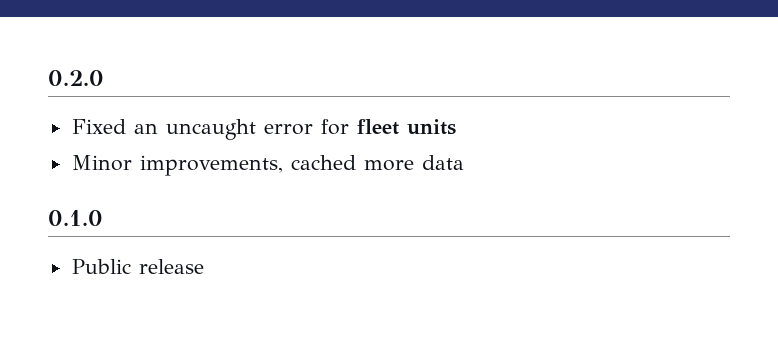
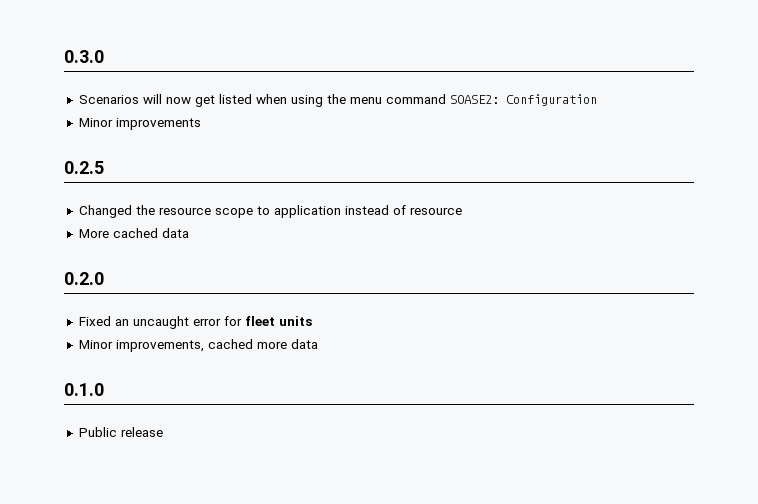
(48, 78) none -> [64,50,104,63] [78,94,597,107] [78,118,201,130] [64,161,104,174] [78,205,462,218] [78,228,189,238] 0.3.0 // Scenarios will now get listed when using the menu command SOASE2: Configuration // Minor improvements // 0.2.5 // Changed the resource scope to application instead of resource // More cached data //

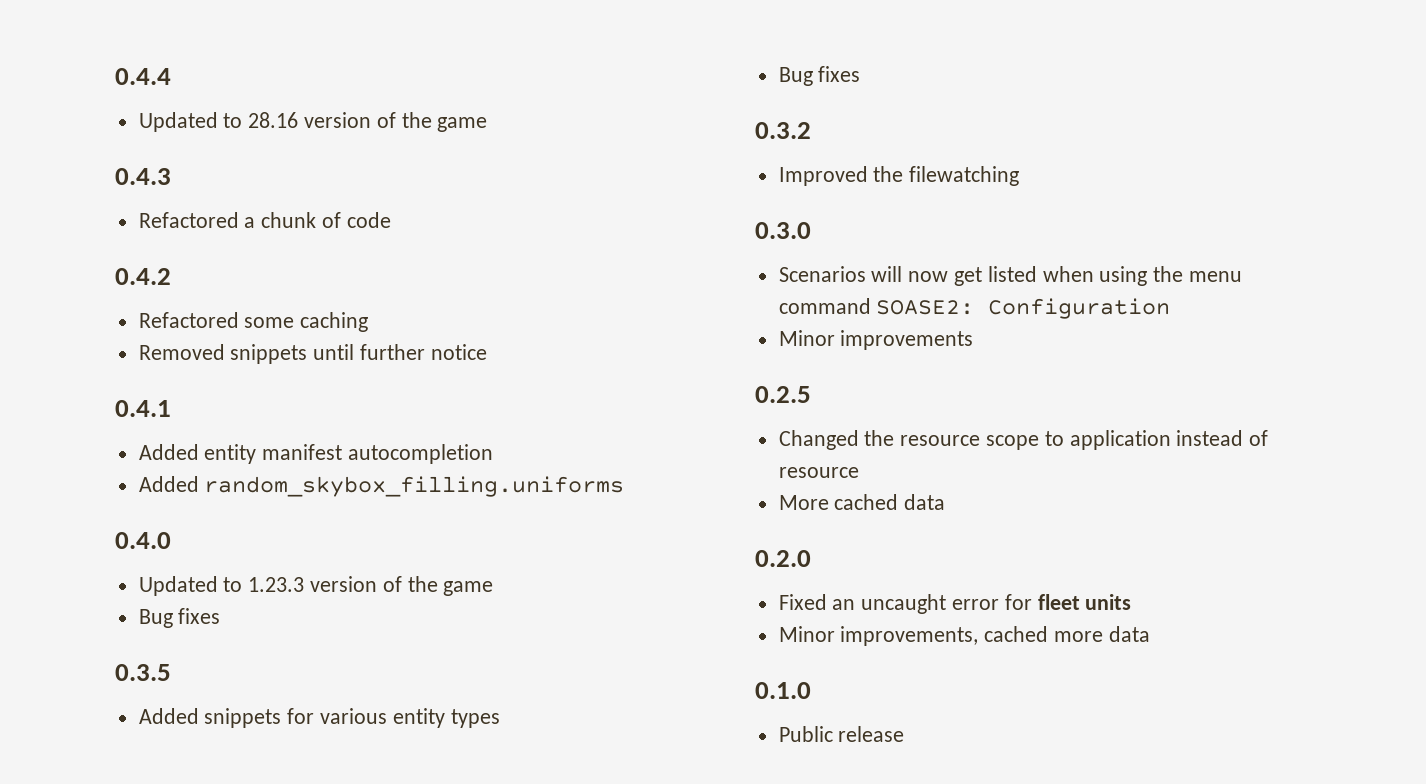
(64, 56) none -> [115,68,171,85] [138,112,488,132] [115,168,171,185] [138,212,391,228] [115,268,171,285] [138,312,369,332] [138,344,487,364] [115,400,171,417] [138,444,494,464] [138,476,625,497] [115,532,171,549] [138,576,494,596] [138,608,221,628] [115,664,171,681] [138,708,500,728] [778,66,861,86] [755,122,811,139] [778,166,1020,186] 0.4.4 // Updated to 28.16 version of the game // 0.4.3 // Refactored a chunk of code // 0.4.2 // Refactored some caching // Removed snippets until further notice // 0.4.1 // Added entity manifest autocompletion // Added random_skybox_filling.uniforms // 0.4.0 // Updated to 1.23.3 version of the game // Bug fixes // 0.3.5 // Added snippets for various entity types // Bug fixes // 0.3.2 // Improved the filewatching //

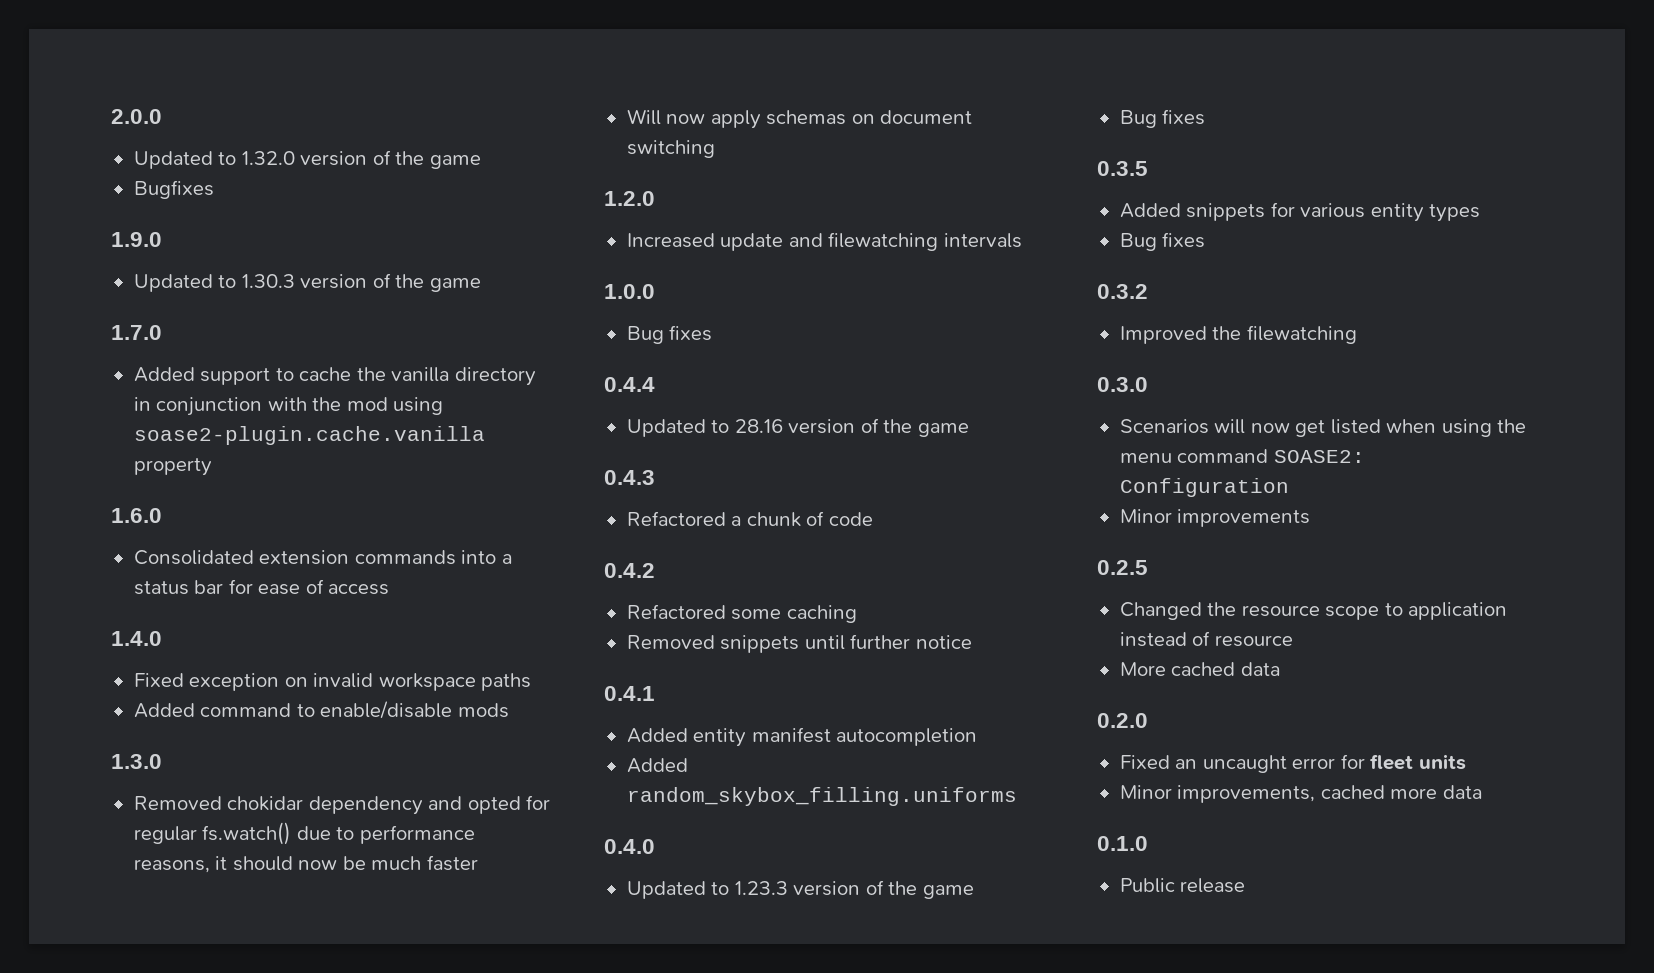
(115, 76) none -> [111,109,162,124] [133,150,481,169] [133,180,214,199] [111,232,162,247] [133,273,481,292] [111,325,162,340] [133,367,536,386] [133,397,444,416] [133,426,485,445] [133,458,212,476] [111,508,162,523] [133,550,512,565] [133,579,390,595] [111,631,162,646] [133,673,532,691] [133,701,509,719] [111,754,162,769] [133,795,551,815] [133,822,475,845] [133,855,478,873] [626,109,973,129] [626,140,715,158] [604,191,655,206] [626,232,1022,251] [604,284,655,299] [626,325,713,344] 2.0.0 // Updated to 1.32.0 version of the game // Bugfixes // 1.9.0 // Updated to 1.30.3 version of the game // 1.7.0 // Added support to cache the vanilla directory in conjunction with the mod using soase2-plugin.cache.vanilla property // 1.6.0 // Consolidated extension commands into a status bar for ease of access // 1.4.0 // Fixed exception on invalid workspace paths // Added command to enable/disable mods // 1.3.0 // Removed chokidar dependency and opted for regular fs.watch() due to performance reasons, it should now be much faster // Will now apply schemas on document switching // 1.2.0 // Increased update and filewatching intervals // 1.0.0 // Bug fixes //

